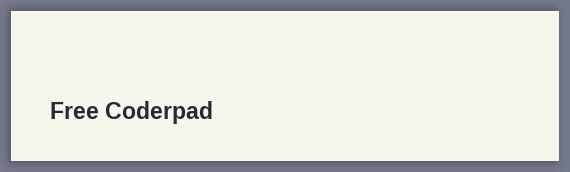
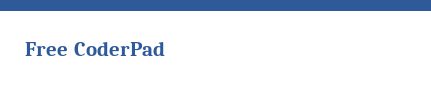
[105,101,214,124] Coderpad -> [73,41,165,56] CoderPad

